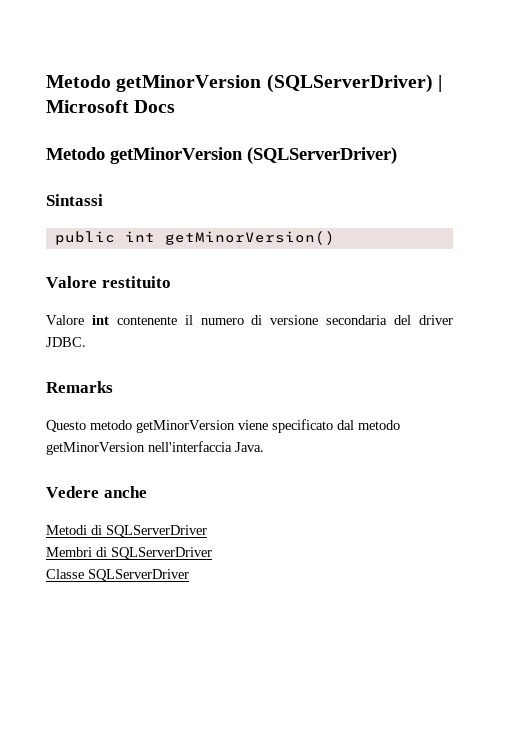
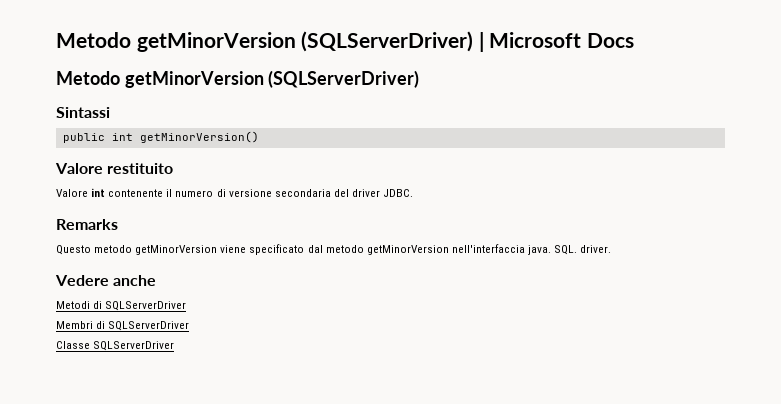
[235,442,264,452] Java. -> [527,245,612,255] java. SQL. driver.

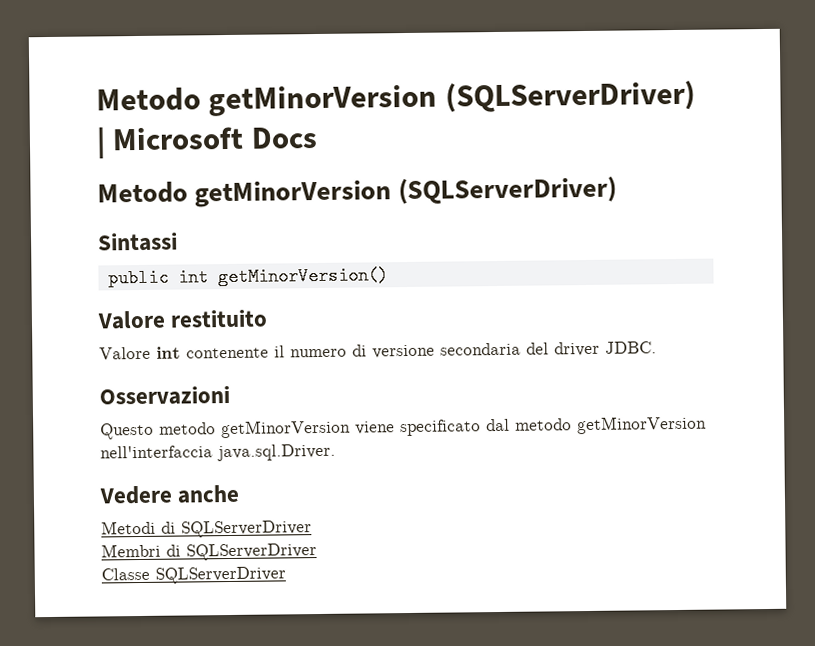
[56,219,118,230] Remarks -> [99,385,230,406] Osservazioni
[527,245,612,255] java. SQL. driver. -> [217,443,336,462] java.sql.Driver.

